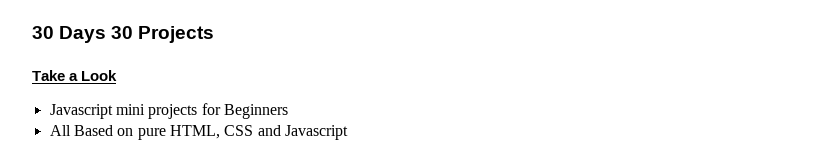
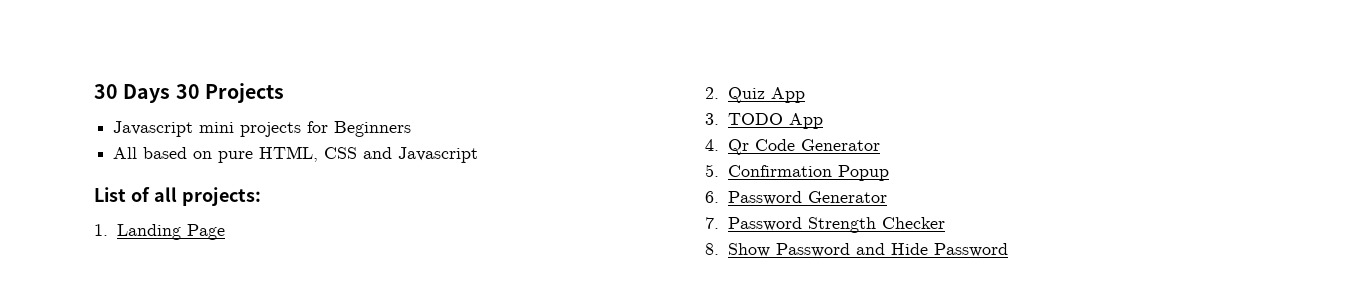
[32,70,118,81] // Take a Look -> (284, 93) none
[73,125,113,136] Based -> [143,147,188,159] based
(348, 132) none -> [94,187,261,206] [94,224,226,240] [705,87,806,103] [705,113,824,129] [705,139,881,155] [705,164,890,181] [705,191,888,205] [705,217,946,233] [705,243,1009,257] // List of all projects: // 1. Landing Page // 2. Quiz App // 3. TODO App // 4. Qr Code Generator // 5. Confirmation Popup // 6. Password Generator // 7. Password Strength Checker // 8. Show Password and Hide Password

